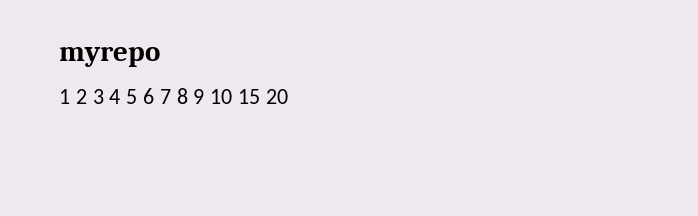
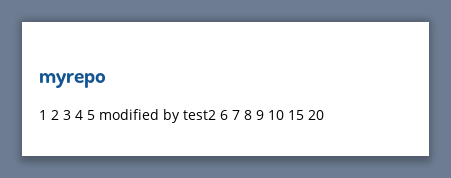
(138, 96) none -> [99,109,216,123] modified by test2

